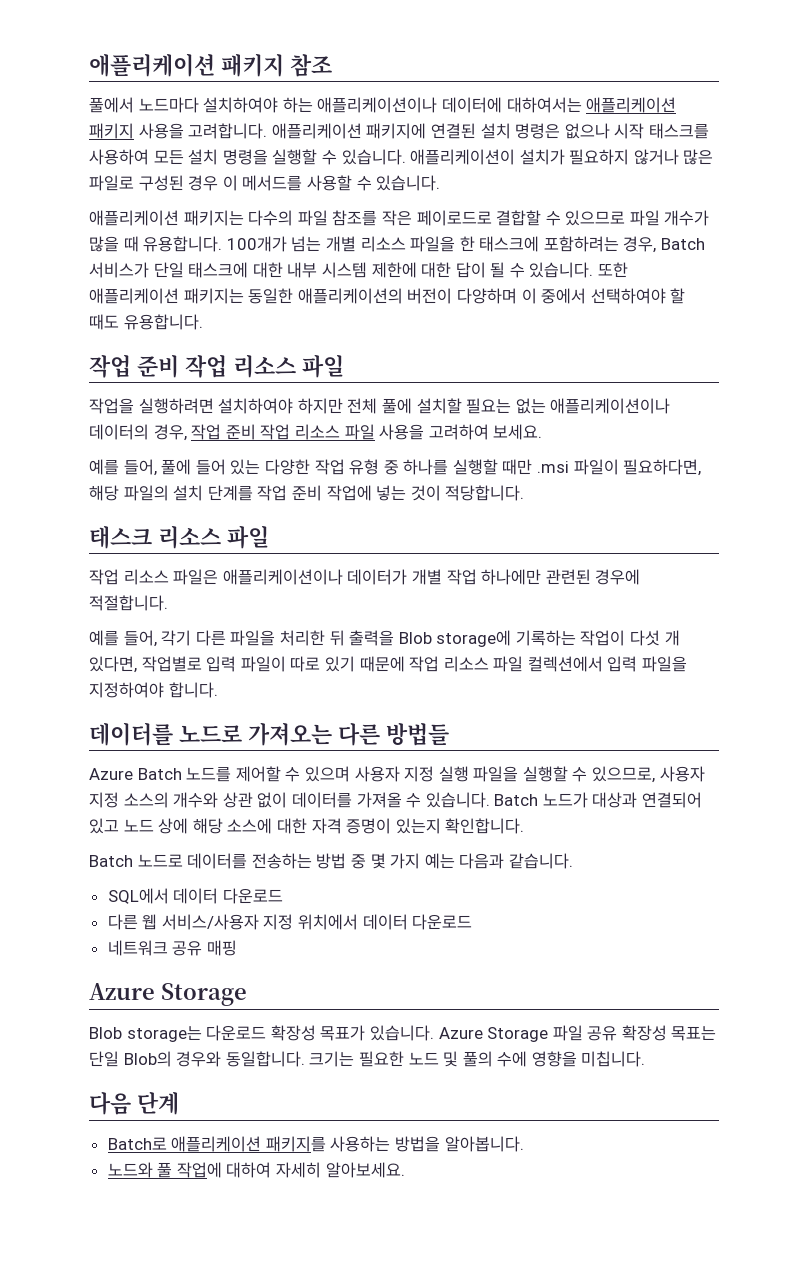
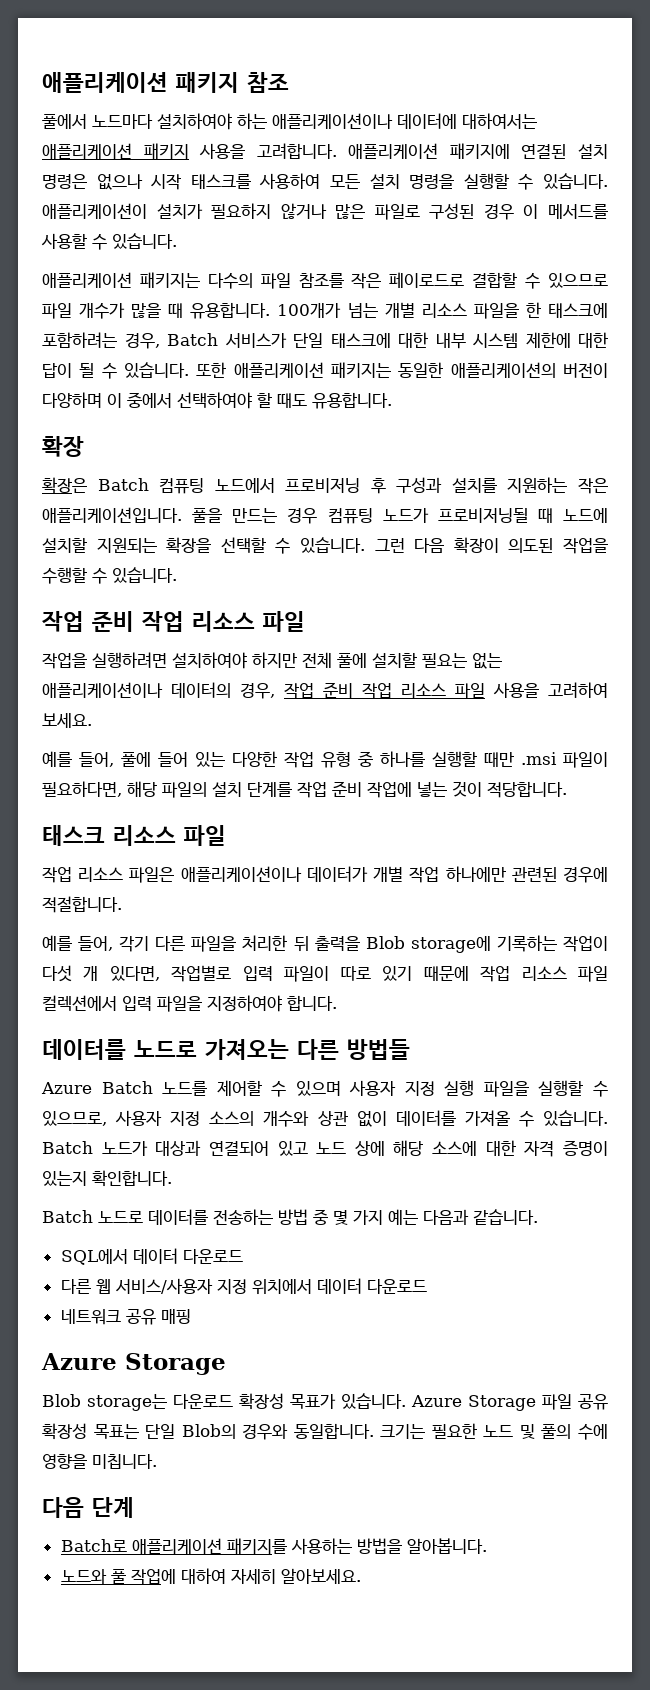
(203, 322) none -> [42,436,84,457] [42,477,608,494] [42,507,608,524] [42,537,609,554] [42,567,177,584] // 확장 // 확장은 Batch 컴퓨팅 노드에서 프로비저닝 후 구성과 설치를 지원하는 작은 애플리케이션입니다. 풀을 만드는 경우 컴퓨팅 노드가 프로비저닝될 때 노드에 설치할 지원되는 확장을 선택할 수 있습니다. 그런 다음 확장이 의도된 작업을 수행할 수 있습니다.

